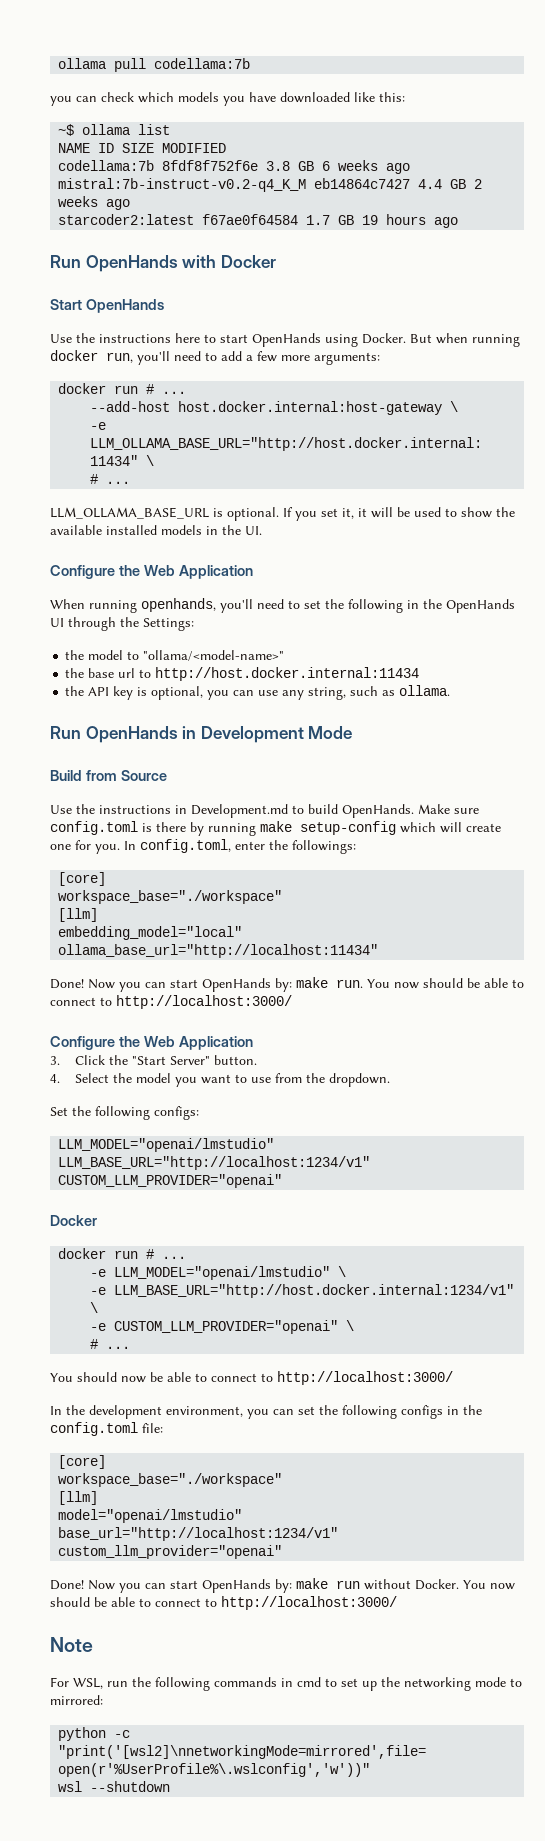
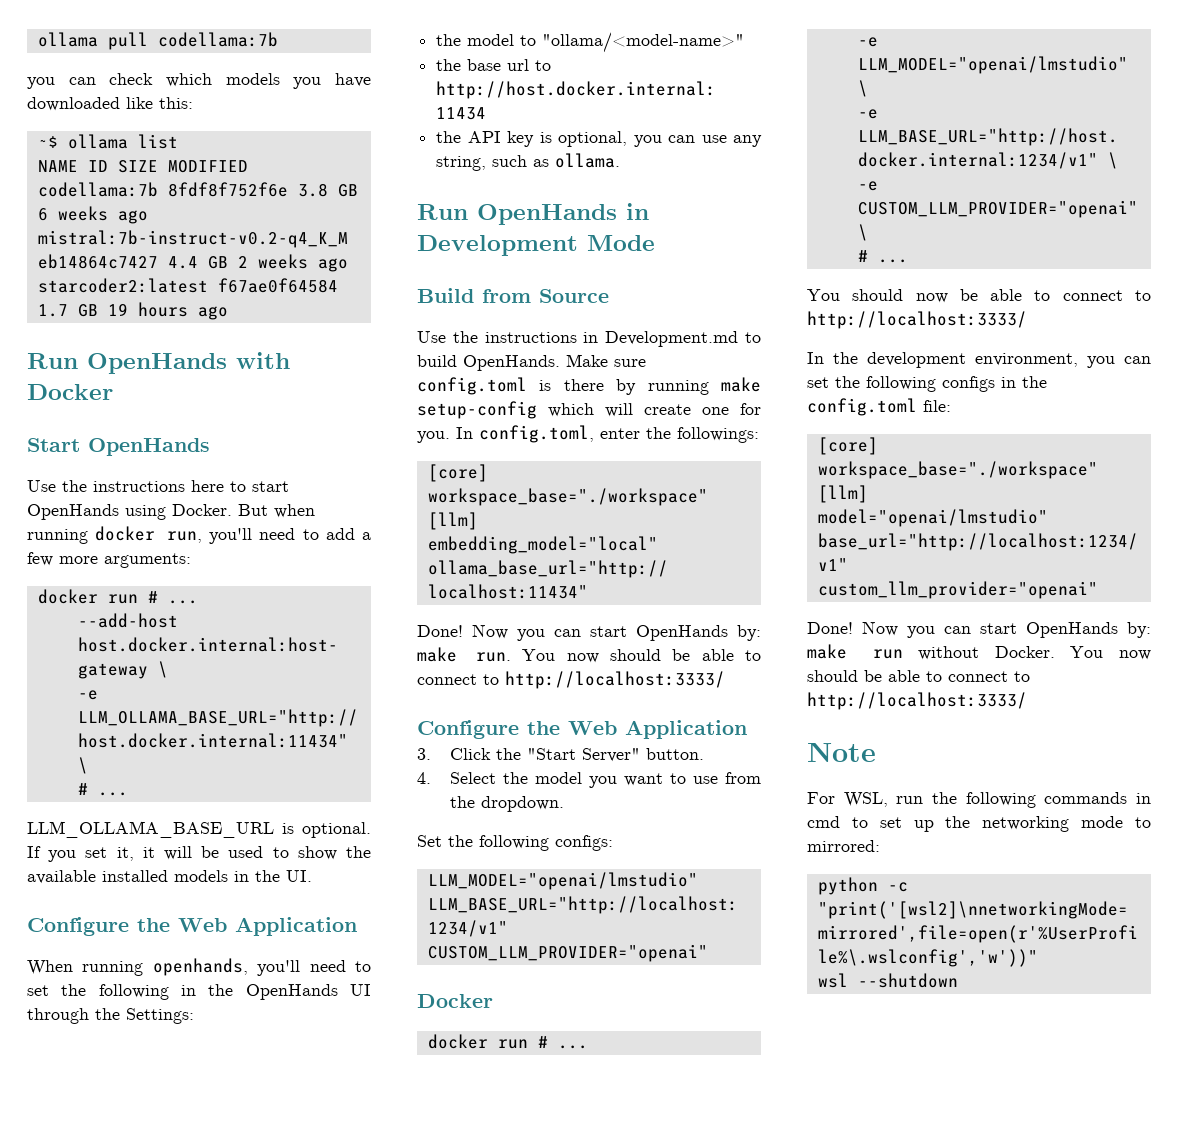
[116,995,292,1009] http://localhost:3000/ -> [505,671,725,689] http://localhost:3333/
[277,1371,453,1385] http://localhost:3000/ -> [807,311,1027,329] http://localhost:3333/
[221,1596,397,1610] http://localhost:3000/ -> [807,692,1027,710] http://localhost:3333/

